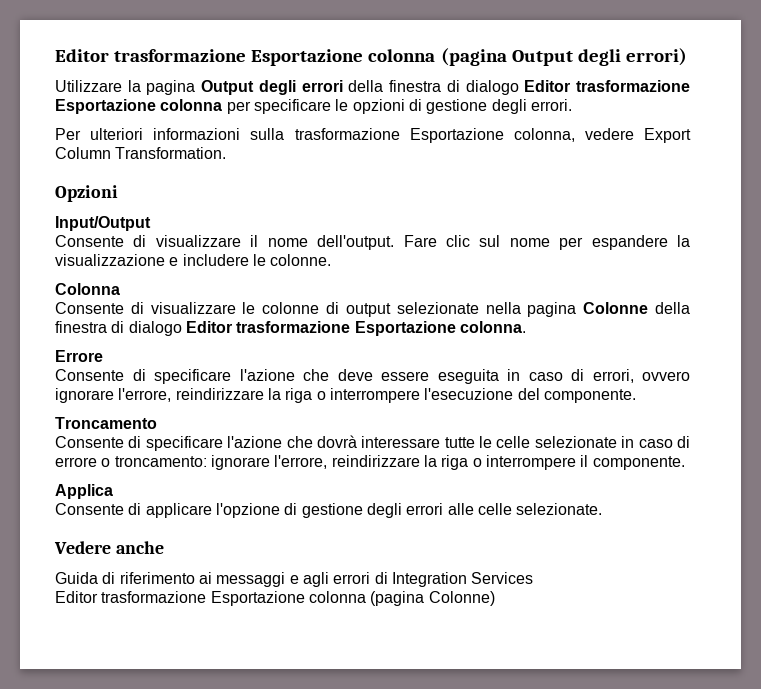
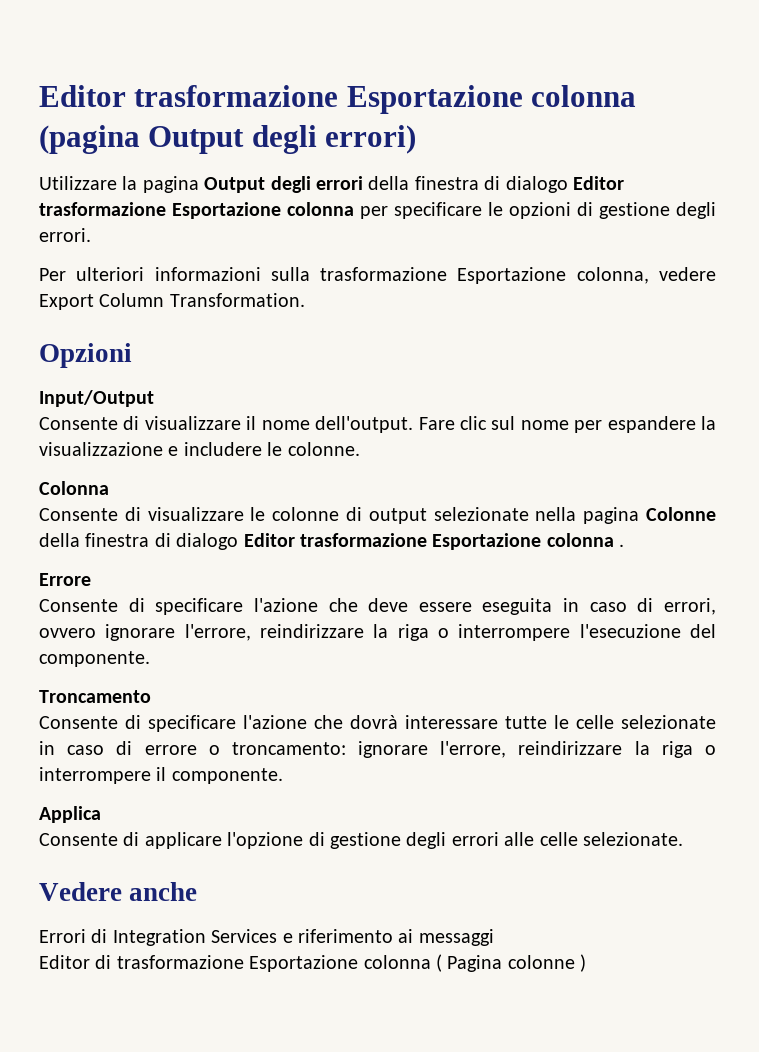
[459,321,526,333] colonna. -> [546,533,625,547] colonna .
[55,572,534,587] [55,591,495,606] Guida di riferimento ai messaggi e agli errori di Integration Services // Editor trasformazione Esportazione colonna (pagina Colonne) -> [39,929,494,946] [39,954,587,972] Errori di Integration Services e riferimento ai messaggi // Editor di trasformazione Esportazione colonna ( Pagina colonne )

